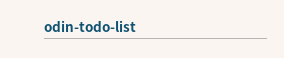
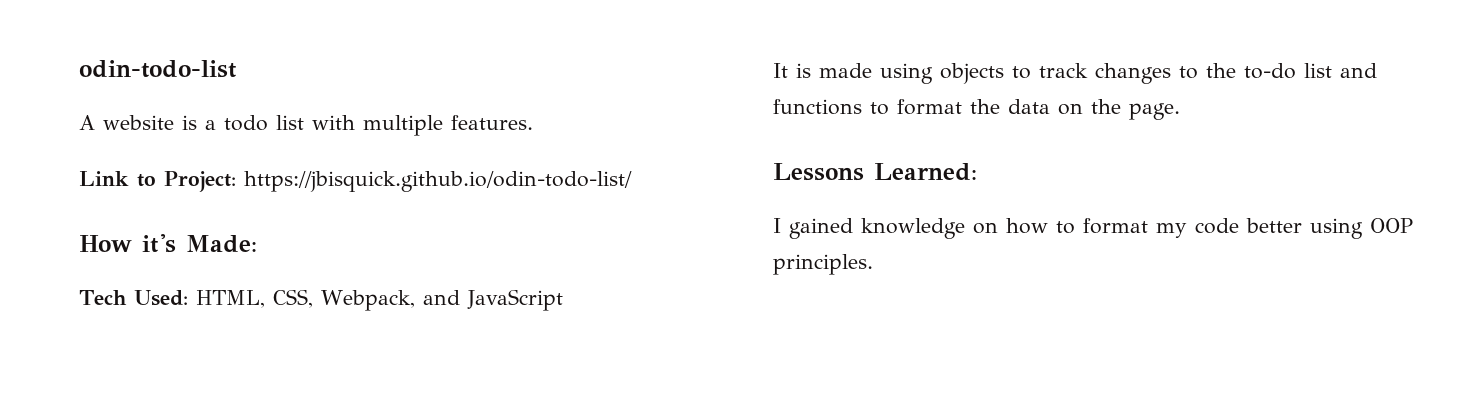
(136, 26) none -> [79,115,533,136] [79,171,632,192] [79,234,257,253] [79,289,563,311] [773,63,1377,84] [773,99,1180,120] [773,163,977,181] [773,218,1413,239] [773,254,873,275] // A website is a todo list with multiple features. // Link to Project: https://jbisquick.github.io/odin-todo-list/ // How it's Made: // Tech Used: HTML, CSS, Webpack, and JavaScript // It is made using objects to track changes to the to-do list and functions to format the data on the page. // Lessons Learned: // I gained knowledge on how to format my code better using OOP principles.

